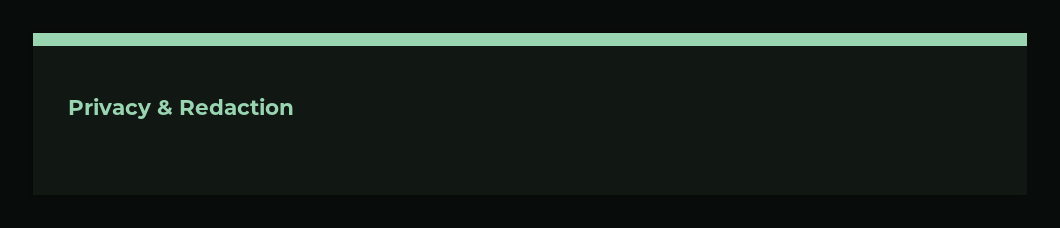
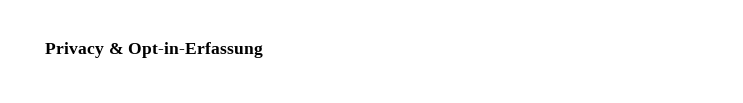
[179,98,294,115] Redaction -> [128,42,264,58] Opt-in-Erfassung

